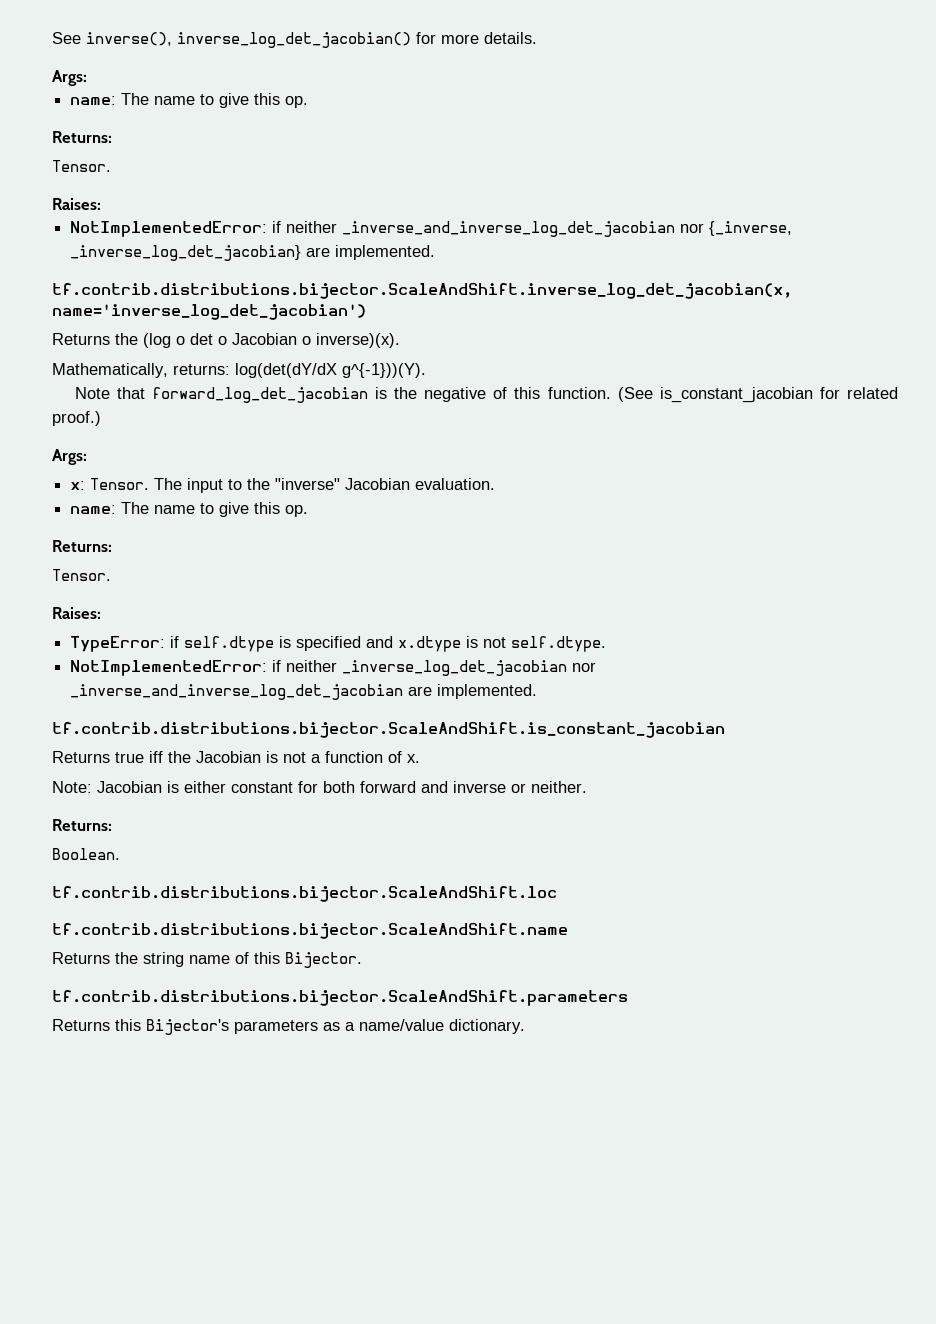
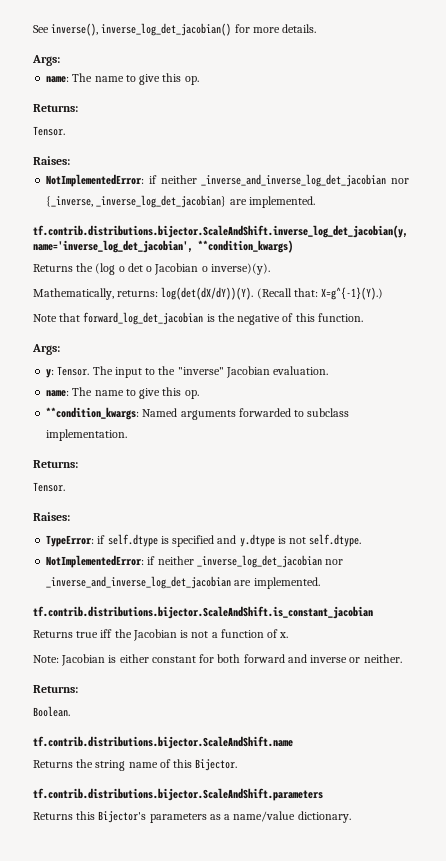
[52,283,792,299] [52,304,366,320] tf.contrib.distributions.bijector.ScaleAndShift.inverse_log_det_jacobian(x, name='inverse_log_det_jacobian') -> [33,225,408,238] [33,240,293,253] tf.contrib.distributions.bijector.ScaleAndShift.inverse_log_det_jacobian(y, name='inverse_log_det_jacobian', **condition_kwargs)
[316,333,400,348] inverse)(x). -> [210,263,270,275] inverse)(y).
[235,363,426,378] log(det(dY/dX g^{-1}))(Y). -> [161,287,384,300] log(det(dX/dY))(Y). (Recall that: X=g^{-1}(Y).)
[617,387,899,403] [52,411,101,426] [52,449,87,465] [70,481,86,490] (See is_constant_jacobian for related proof.) // Args: // x: -> [32,344,60,355] [46,369,55,378] // Args: // y:
(309, 511) none -> [46,407,350,420] [46,429,128,441] // **condition_kwargs: Named arguments forwarded to subclass implementation.
[398,636,462,652] x.dtype -> [239,534,275,547] y.dtype
[52,886,557,902] // tf.contrib.distributions.bijector.ScaleAndShift.loc -> (70, 711) none

